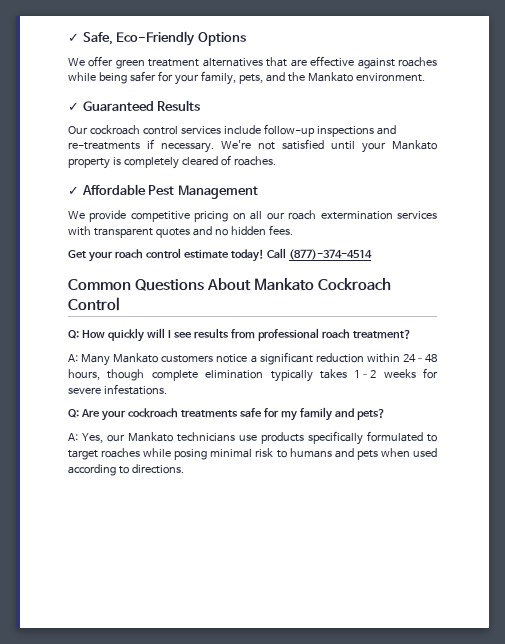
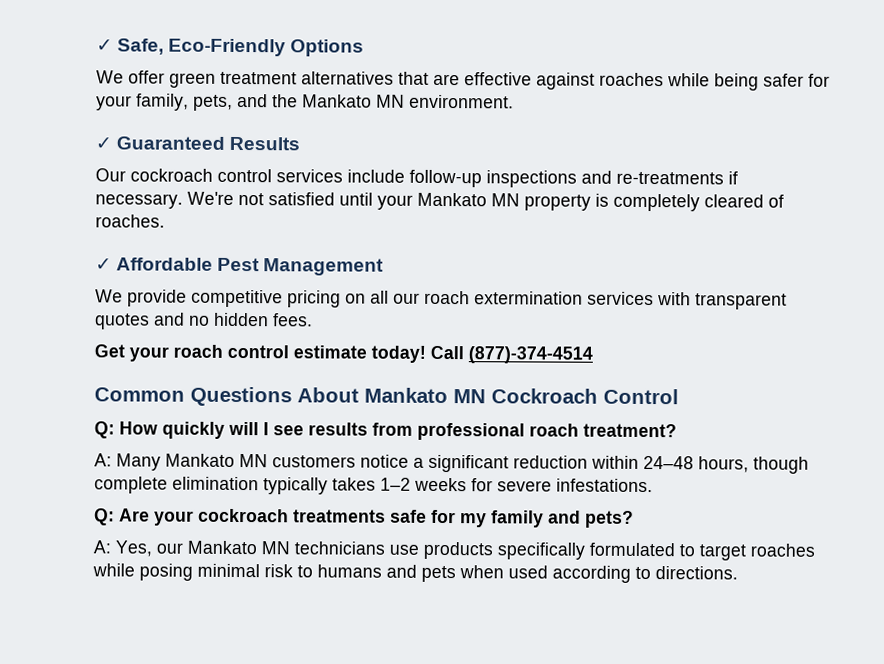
(353, 77) none -> [376,94,405,108] MN
(437, 145) none -> [491,193,520,207] MN
(315, 284) none -> [453,389,486,404] MN
(159, 358) none -> [239,454,268,468] MN
(173, 437) none -> [261,541,290,555] MN

